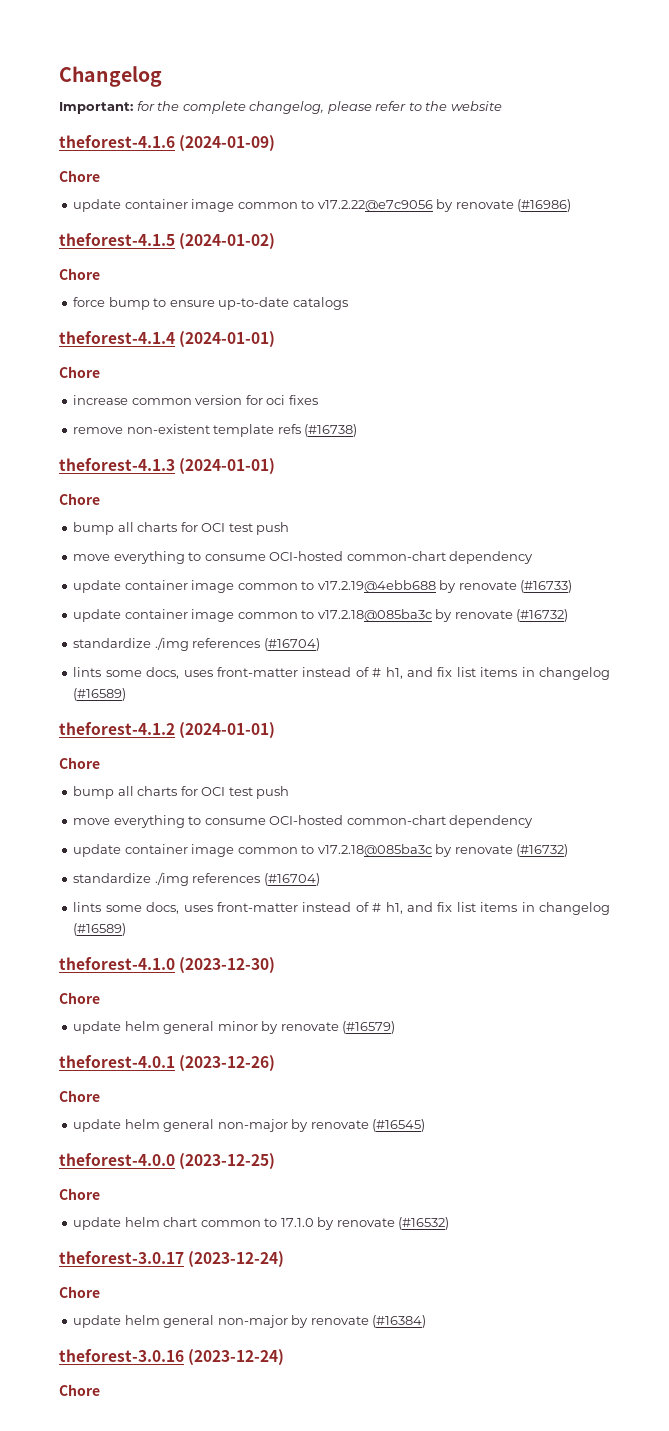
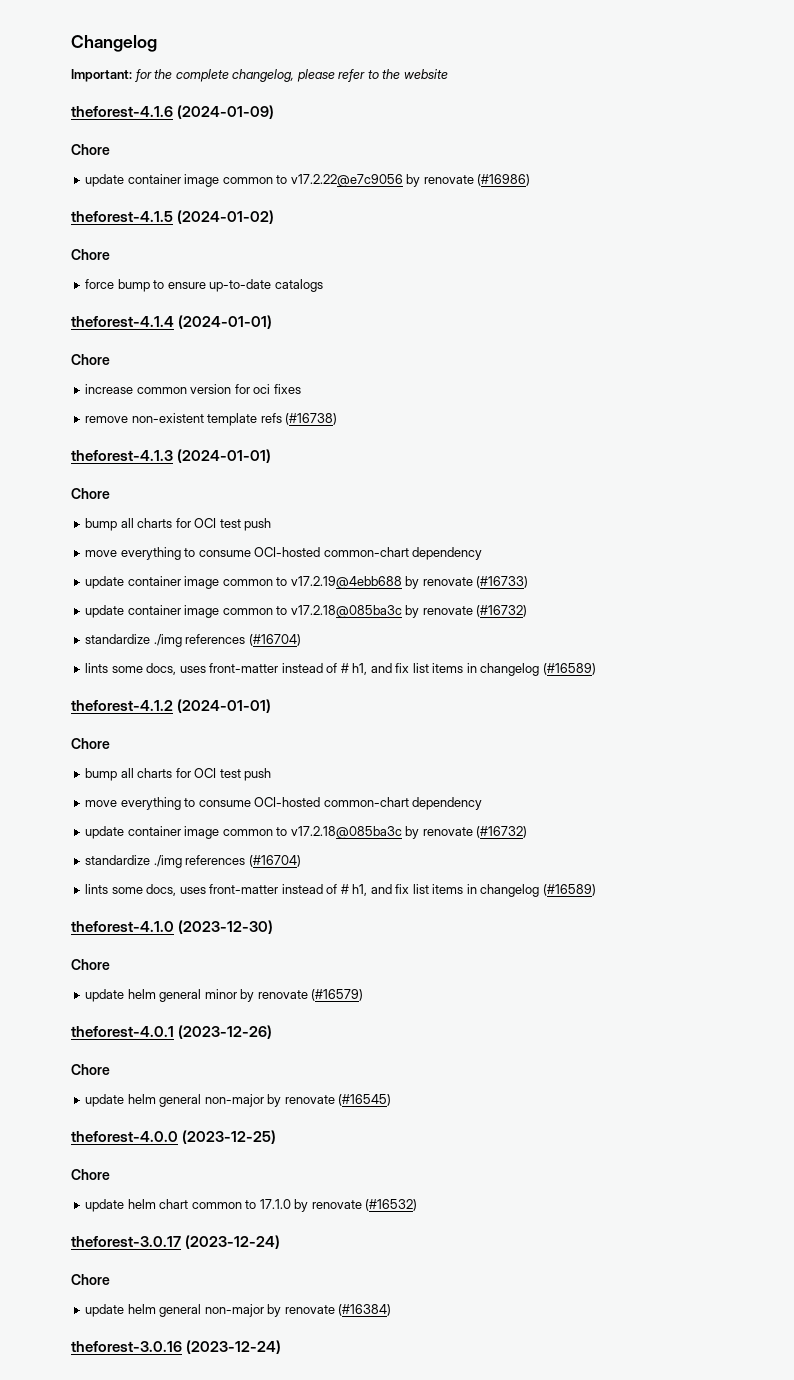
[59,1384,100,1396] // Chore -> (282, 1347) none

